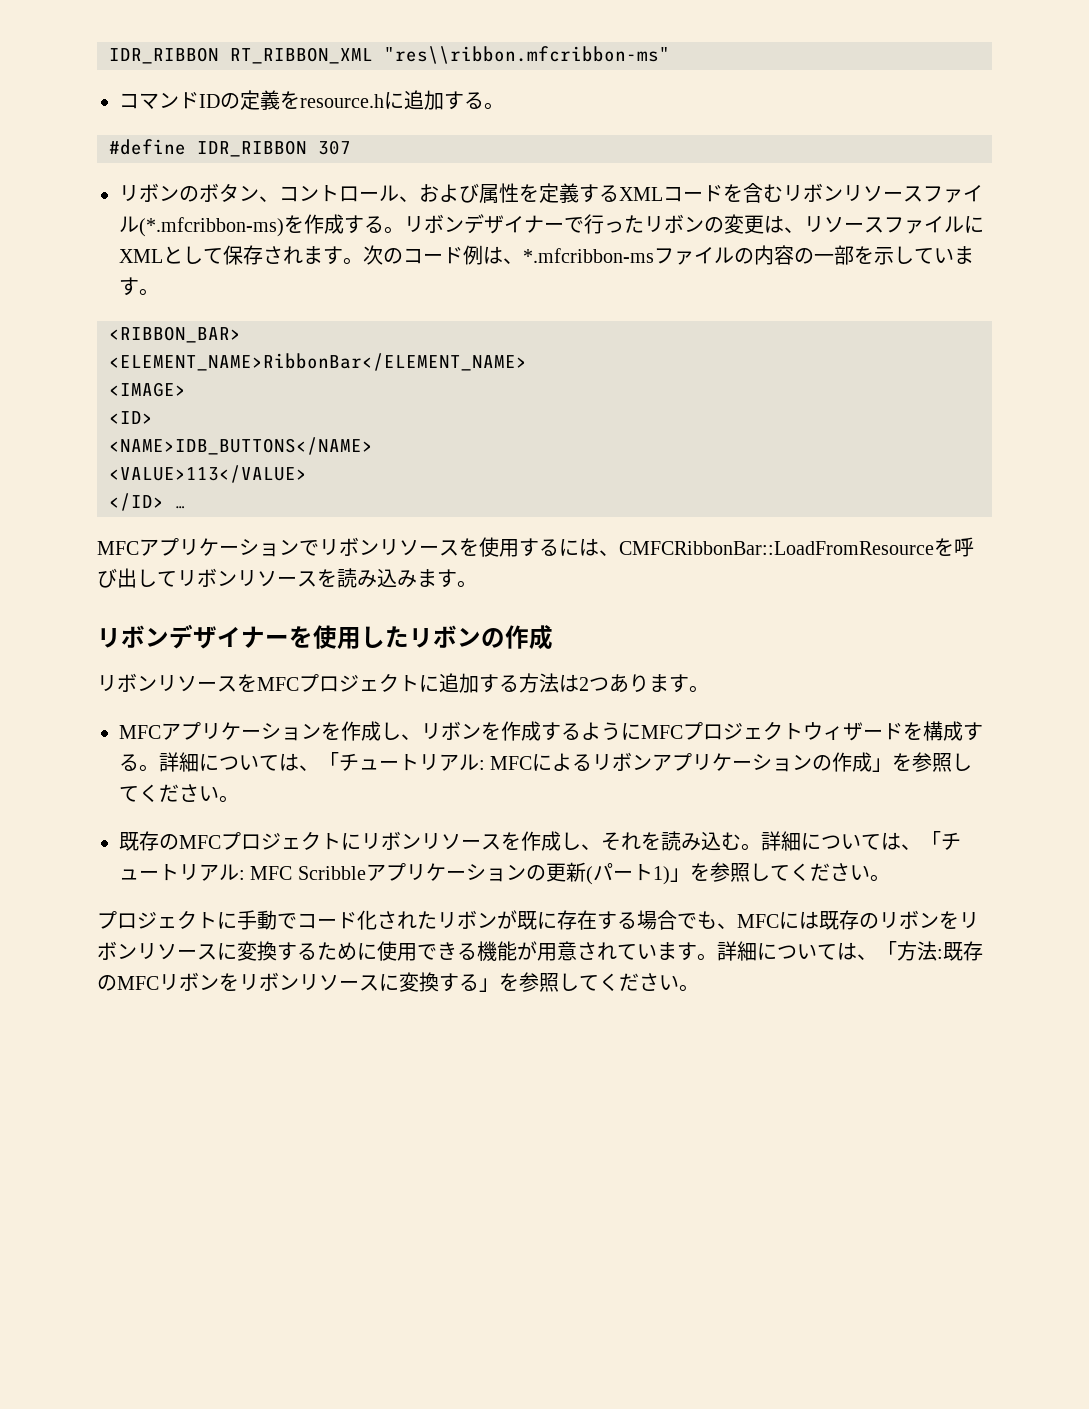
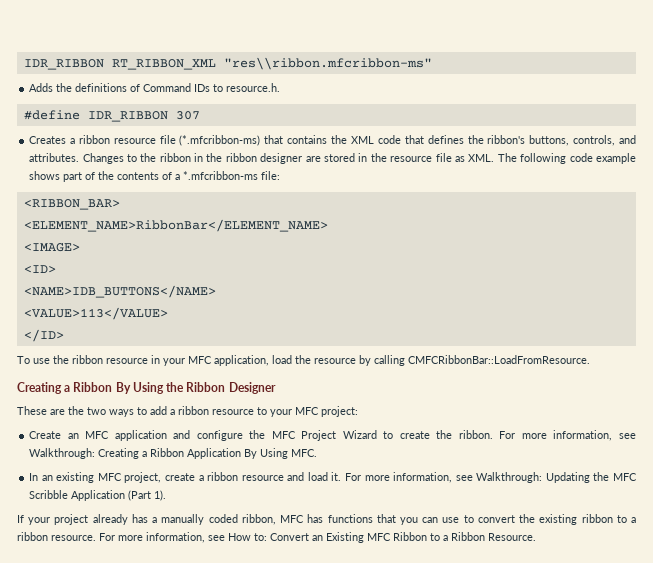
[119,90,504,110] [109,139,351,157] [119,183,983,204] [119,214,984,237] [119,245,974,265] [119,277,159,296] コマンドIDの定義をresource.hに追加する。 // #define IDR_RIBBON 307 // リボンのボタン、コントロール、および属性を定義するXMLコードを含むリボンリソースファイル(*.mfcribbon-ms)を作成する。リボンデザイナーで行ったリボンの変更は、リソースファイルにXMLとして保存されます。次のコード例は、*.mfcribbon-msファイルの内容の一部を示しています。 -> [29,83,281,92] [23,110,200,122] [29,135,636,146] [29,153,636,164] [29,171,281,182] Adds the definitions of Command IDs to resource.h. // #define IDR_RIBBON 307 // Creates a ribbon resource file (*.mfcribbon-ms) that contains the XML code that defines the ribbon's buttons, controls, and attributes. Changes to the ribbon in the ribbon designer are stored in the resource file as XML. The following code example shows part of the contents of a *.mfcribbon-ms file:
[175,506,186,509] [97,537,974,557] [97,568,477,588] [97,624,553,650] [97,673,709,693] [119,721,983,741] [119,752,973,772] [119,784,239,803] [119,831,961,851] [119,862,890,885] [97,910,979,930] [97,941,983,961] [97,972,699,992] … // MFCアプリケーションでリボンリソースを使用するには、CMFCRibbonBar::LoadFromResourceを呼び出してリボンリソースを読み込みます。 // リボンデザイナーを使用したリボンの作成 // リボンリソースをMFCプロジェクトに追加する方法は2つあります。 // MFCアプリケーションを作成し、リボンを作成するようにMFCプロジェクトウィザードを構成する。詳細については、「チュートリアル: MFCによるリボンアプリケーションの作成」を参照してください。 // 既存のMFCプロジェクトにリボンリソースを作成し、それを読み込む。詳細については、「チュートリアル: MFC Scribbleアプリケーションの更新(パート1)」を参照してください。 // プロジェクトに手動でコード化されたリボンが既に存在する場合でも、MFCには既存のリボンをリボンリソースに変換するために使用できる機能が用意されています。詳細については、「方法:既存のMFCリボンをリボンリソースに変換する」を参照してください。 -> [17,355,590,366] [17,382,276,394] [17,406,358,417] [29,430,636,441] [29,448,318,459] [29,472,637,483] [29,490,167,501] [17,514,637,525] [17,532,536,543] // To use the ribbon resource in your MFC application, load the resource by calling CMFCRibbonBar::LoadFromResource. // Creating a Ribbon By Using the Ribbon Designer // These are the two ways to add a ribbon resource to your MFC project: // Create an MFC application and configure the MFC Project Wizard to create the ribbon. For more information, see Walkthrough: Creating a Ribbon Application By Using MFC. // In an existing MFC project, create a ribbon resource and load it. For more information, see Walkthrough: Updating the MFC Scribble Application (Part 1). // If your project already has a manually coded ribbon, MFC has functions that you can use to convert the existing ribbon to a ribbon resource. For more information, see How to: Convert an Existing MFC Ribbon to a Ribbon Resource.

